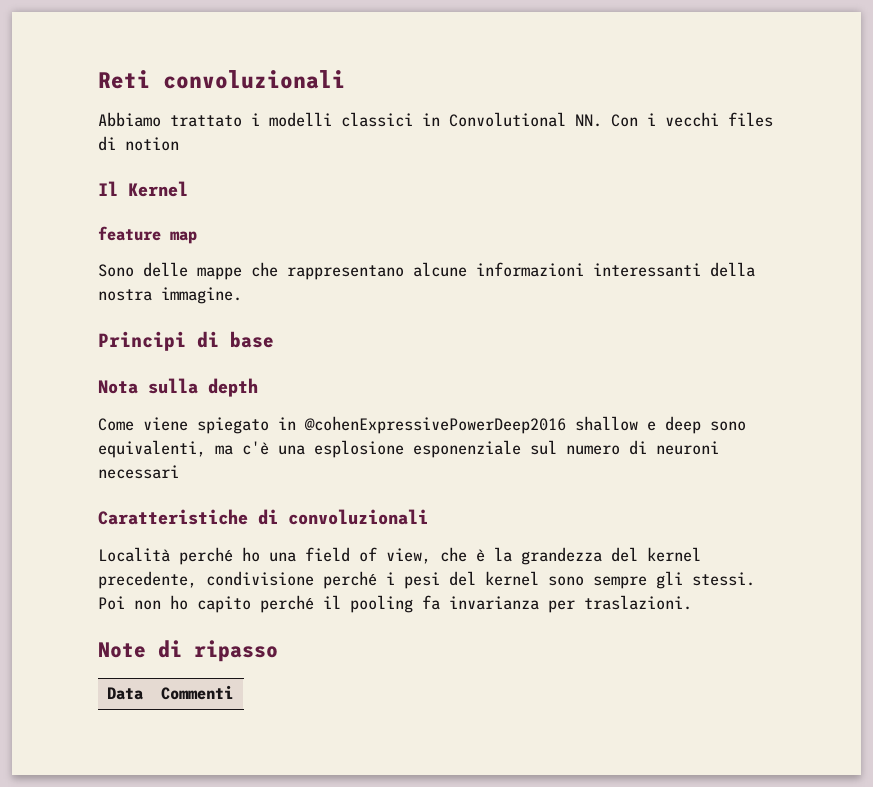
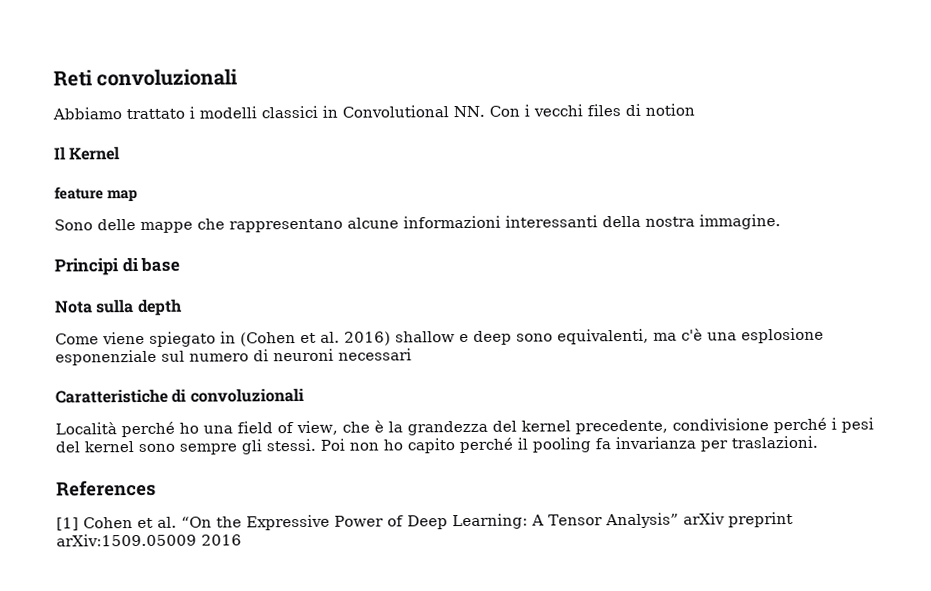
[304,416,566,434] @cohenExpressivePowerDeep2016 -> [240,331,391,347] (Cohen et al. 2016)
[98,640,278,662] [106,687,143,700] [160,685,233,700] Note di ripasso // Data | Commenti -> [56,479,156,497] [56,512,793,531] [56,533,242,547] References // [1] Cohen et al. “On the Expressive Power of Deep Learning: A Tensor Analysis” arXiv preprint arXiv:1509.05009 2016

